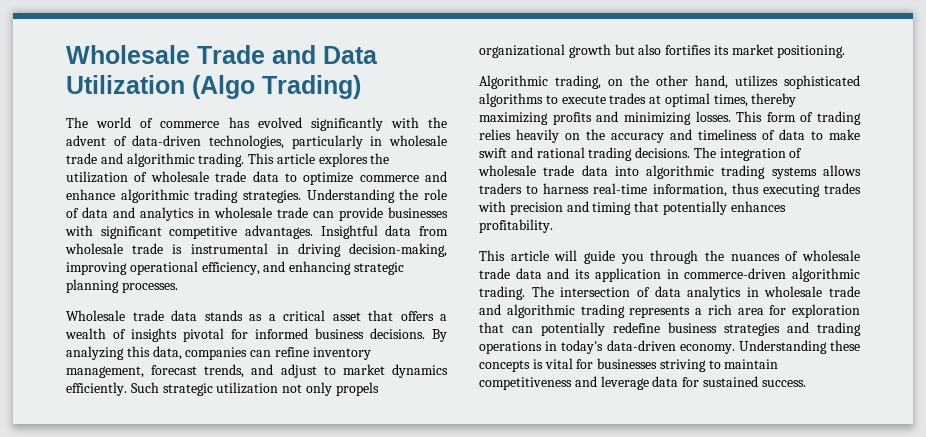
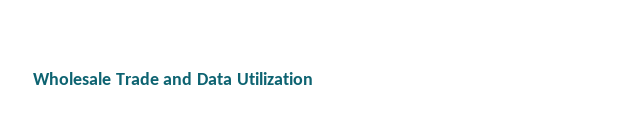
[192,75,361,99] [66,117,447,131] [66,135,447,149] [66,153,390,167] [66,171,447,185] [66,189,447,203] [66,207,448,221] [65,225,448,239] [65,243,447,257] [66,261,404,275] [66,279,178,293] [66,310,447,321] [65,328,447,342] [66,346,371,360] [66,364,448,378] [66,382,379,396] [479,44,846,58] [479,75,860,89] [479,93,797,107] [479,111,861,125] [479,129,860,143] [479,147,803,161] [478,165,861,179] [479,183,861,197] [478,201,786,215] [479,219,553,233] [479,250,860,264] [479,268,860,282] [479,286,860,300] [479,304,860,318] [479,322,861,336] [479,340,860,354] [479,358,779,372] [479,376,806,390] (Algo Trading) // The world of commerce has evolved significantly with the advent of data-driven technologies, particularly in wholesale trade and algorithmic trading. This article explores the utilization of wholesale trade data to optimize commerce and enhance algorithmic trading strategies. Understanding the role of data and analytics in wholesale trade can provide businesses with significant competitive advantages. Insightful data from wholesale trade is instrumental in driving decision-making, improving operational efficiency, and enhancing strategic planning processes. // Wholesale trade data stands as a critical asset that offers a wealth of insights pivotal for informed business decisions. By analyzing this data, companies can refine inventory management, forecast trends, and adjust to market dynamics efficiently. Such strategic utilization not only propels organizational growth but also fortifies its market positioning. // Algorithmic trading, on the other hand, utilizes sophisticated algorithms to execute trades at optimal times, thereby maximizing profits and minimizing losses. This form of trading relies heavily on the accuracy and timeliness of data to make swift and rational trading decisions. The integration of wholesale trade data into algorithmic trading systems allows traders to harness real-time information, thus executing trades with precision and timing that potentially enhances profitability. // This article will guide you through the nuances of wholesale trade data and its application in commerce-driven algorithmic trading. The intersection of data analytics in wholesale trade and algorithmic trading represents a rich area for exploration that can potentially redefine business strategies and trading operations in today's data-driven economy. Understanding these concepts is vital for businesses striving to maintain competitiveness and leverage data for sustained success. -> (313, 78) none

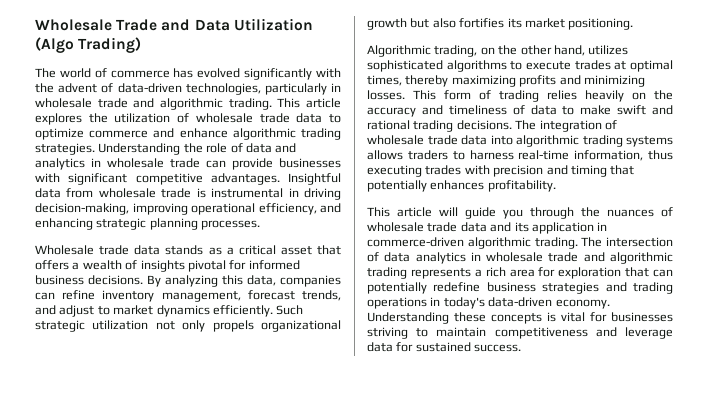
(313, 78) none -> [35,37,142,53] [35,68,341,80] [35,83,341,95] [35,98,341,110] [35,113,342,125] [35,128,341,140] [35,143,297,155] [35,158,341,170] [35,173,341,185] [35,188,341,200] [35,203,341,215] [35,218,261,230] [35,245,341,255] [35,260,300,272] [35,275,341,287] [35,290,341,302] [35,305,304,317] [35,320,341,332] [367,18,634,30] [367,45,629,57] [367,60,673,72] [367,75,645,87] [367,90,673,102] [367,105,673,117] [367,120,617,132] [367,135,673,147] [367,150,673,161] [367,165,635,177] [367,180,556,192] [367,207,673,219] [367,222,608,234] [367,237,673,249] [367,252,673,264] [367,267,673,279] [367,282,673,294] [367,297,610,309] [367,312,673,324] [367,327,673,339] [367,342,522,352] (Algo Trading) // The world of commerce has evolved significantly with the advent of data-driven technologies, particularly in wholesale trade and algorithmic trading. This article explores the utilization of wholesale trade data to optimize commerce and enhance algorithmic trading strategies. Understanding the role of data and analytics in wholesale trade can provide businesses with significant competitive advantages. Insightful data from wholesale trade is instrumental in driving decision-making, improving operational efficiency, and enhancing strategic planning processes. // Wholesale trade data stands as a critical asset that offers a wealth of insights pivotal for informed business decisions. By analyzing this data, companies can refine inventory management, forecast trends, and adjust to market dynamics efficiently. Such strategic utilization not only propels organizational growth but also fortifies its market positioning. // Algorithmic trading, on the other hand, utilizes sophisticated algorithms to execute trades at optimal times, thereby maximizing profits and minimizing losses. This form of trading relies heavily on the accuracy and timeliness of data to make swift and rational trading decisions. The integration of wholesale trade data into algorithmic trading systems allows traders to harness real-time information, thus executing trades with precision and timing that potentially enhances profitability. // This article will guide you through the nuances of wholesale trade data and its application in commerce-driven algorithmic trading. The intersection of data analytics in wholesale trade and algorithmic trading represents a rich area for exploration that can potentially redefine business strategies and trading operations in today's data-driven economy. Understanding these concepts is vital for businesses striving to maintain competitiveness and leverage data for sustained success.

